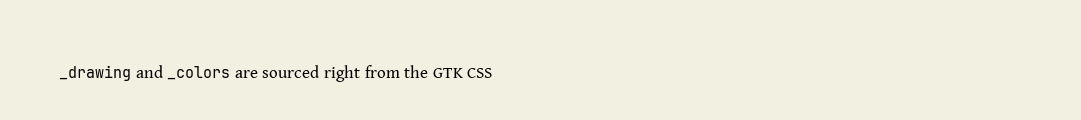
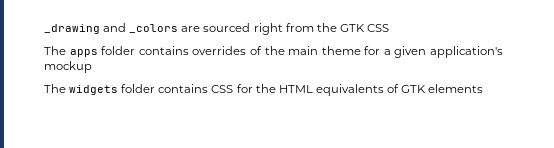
(493, 73) none -> [44,46,503,58] [44,61,92,73] [44,84,484,96] // The apps folder contains overrides of the main theme for a given application's mockup // The widgets folder contains CSS for the HTML equivalents of GTK elements

